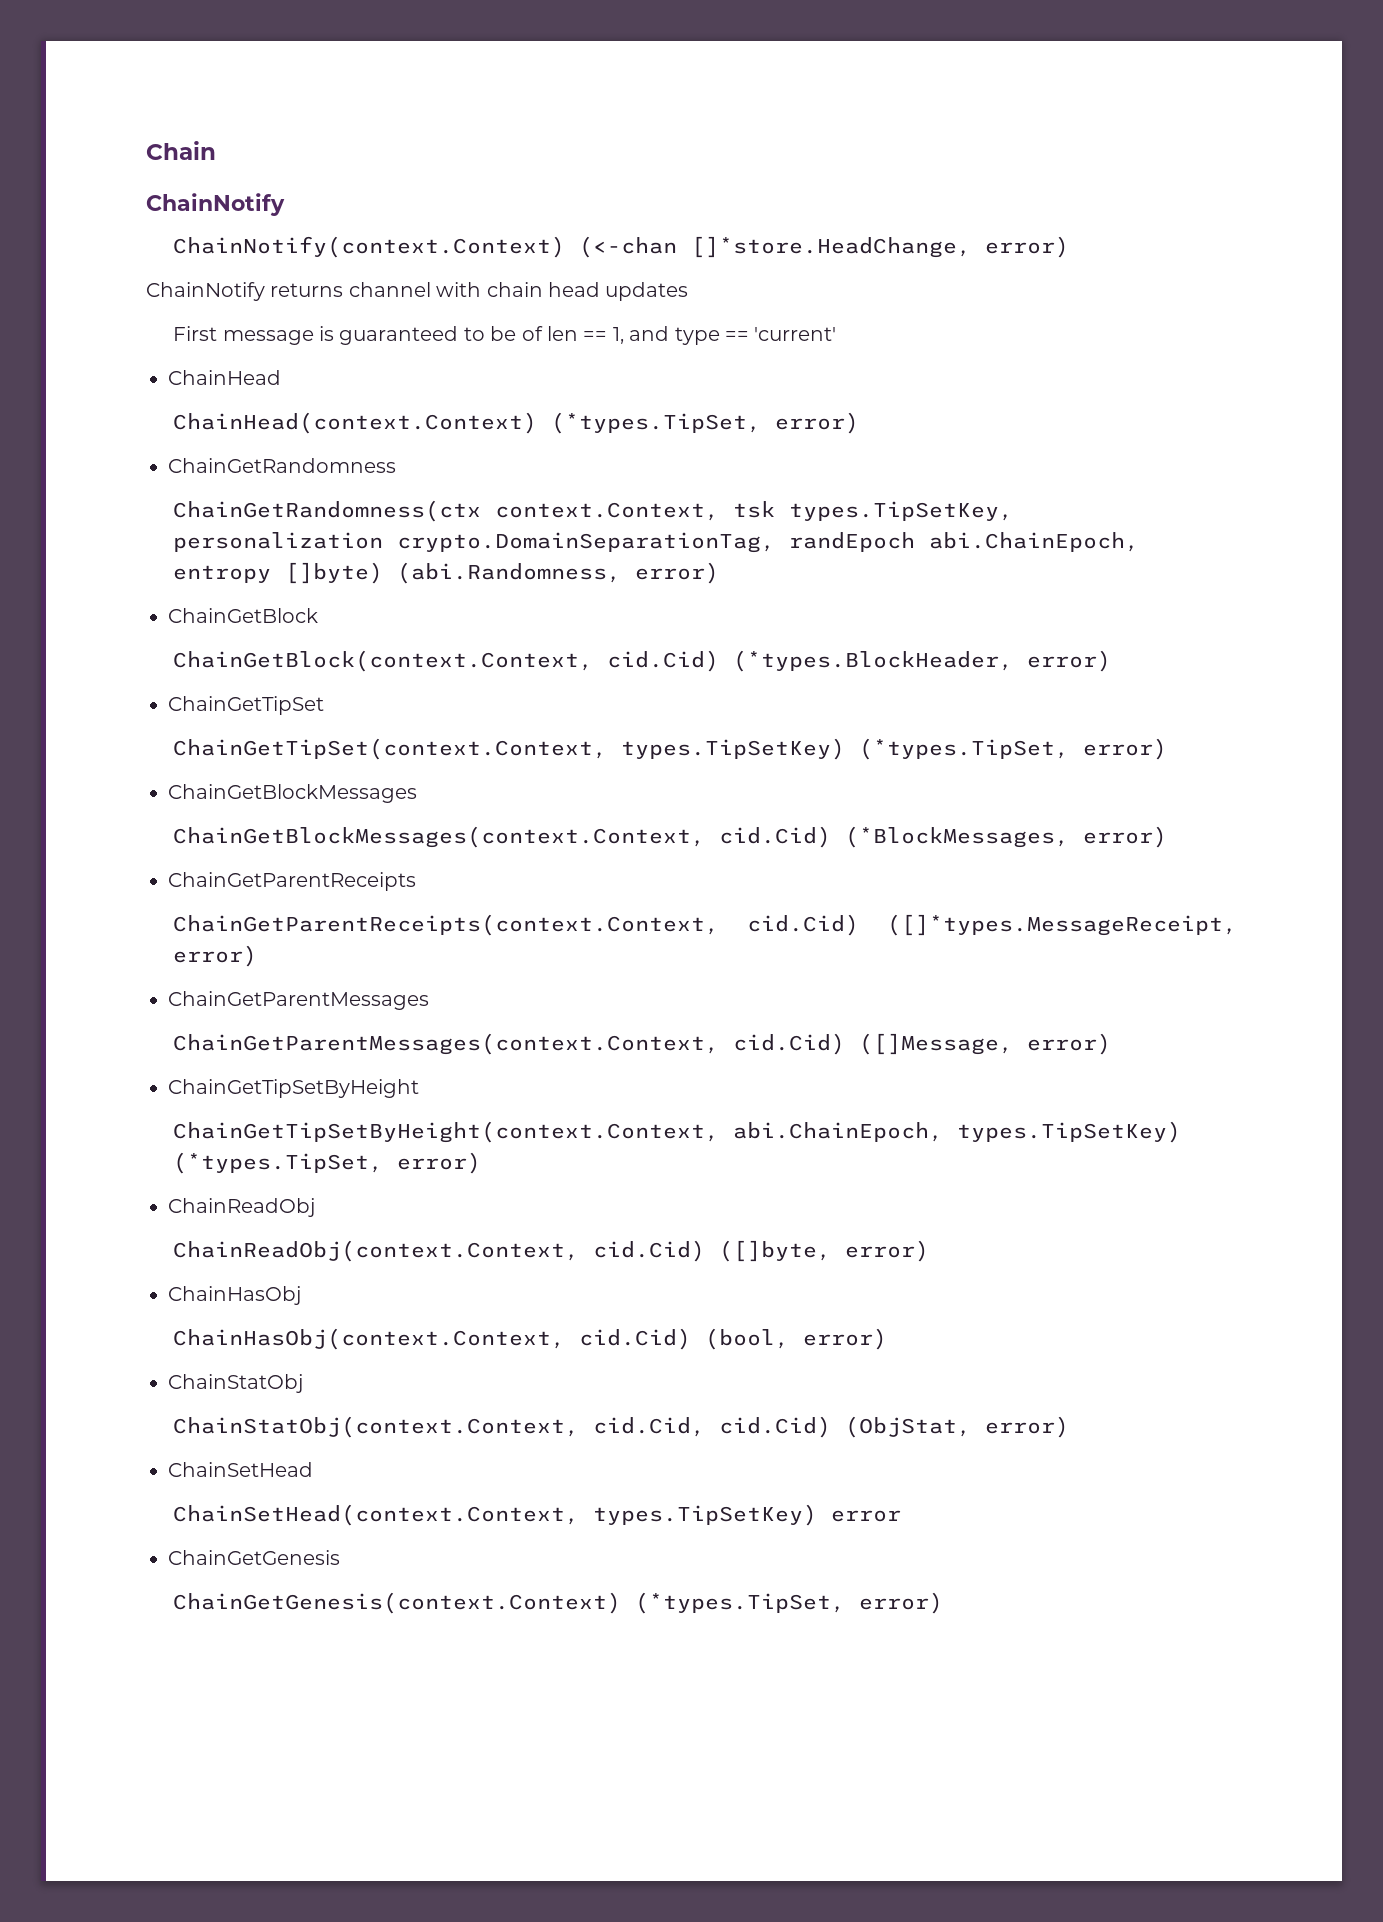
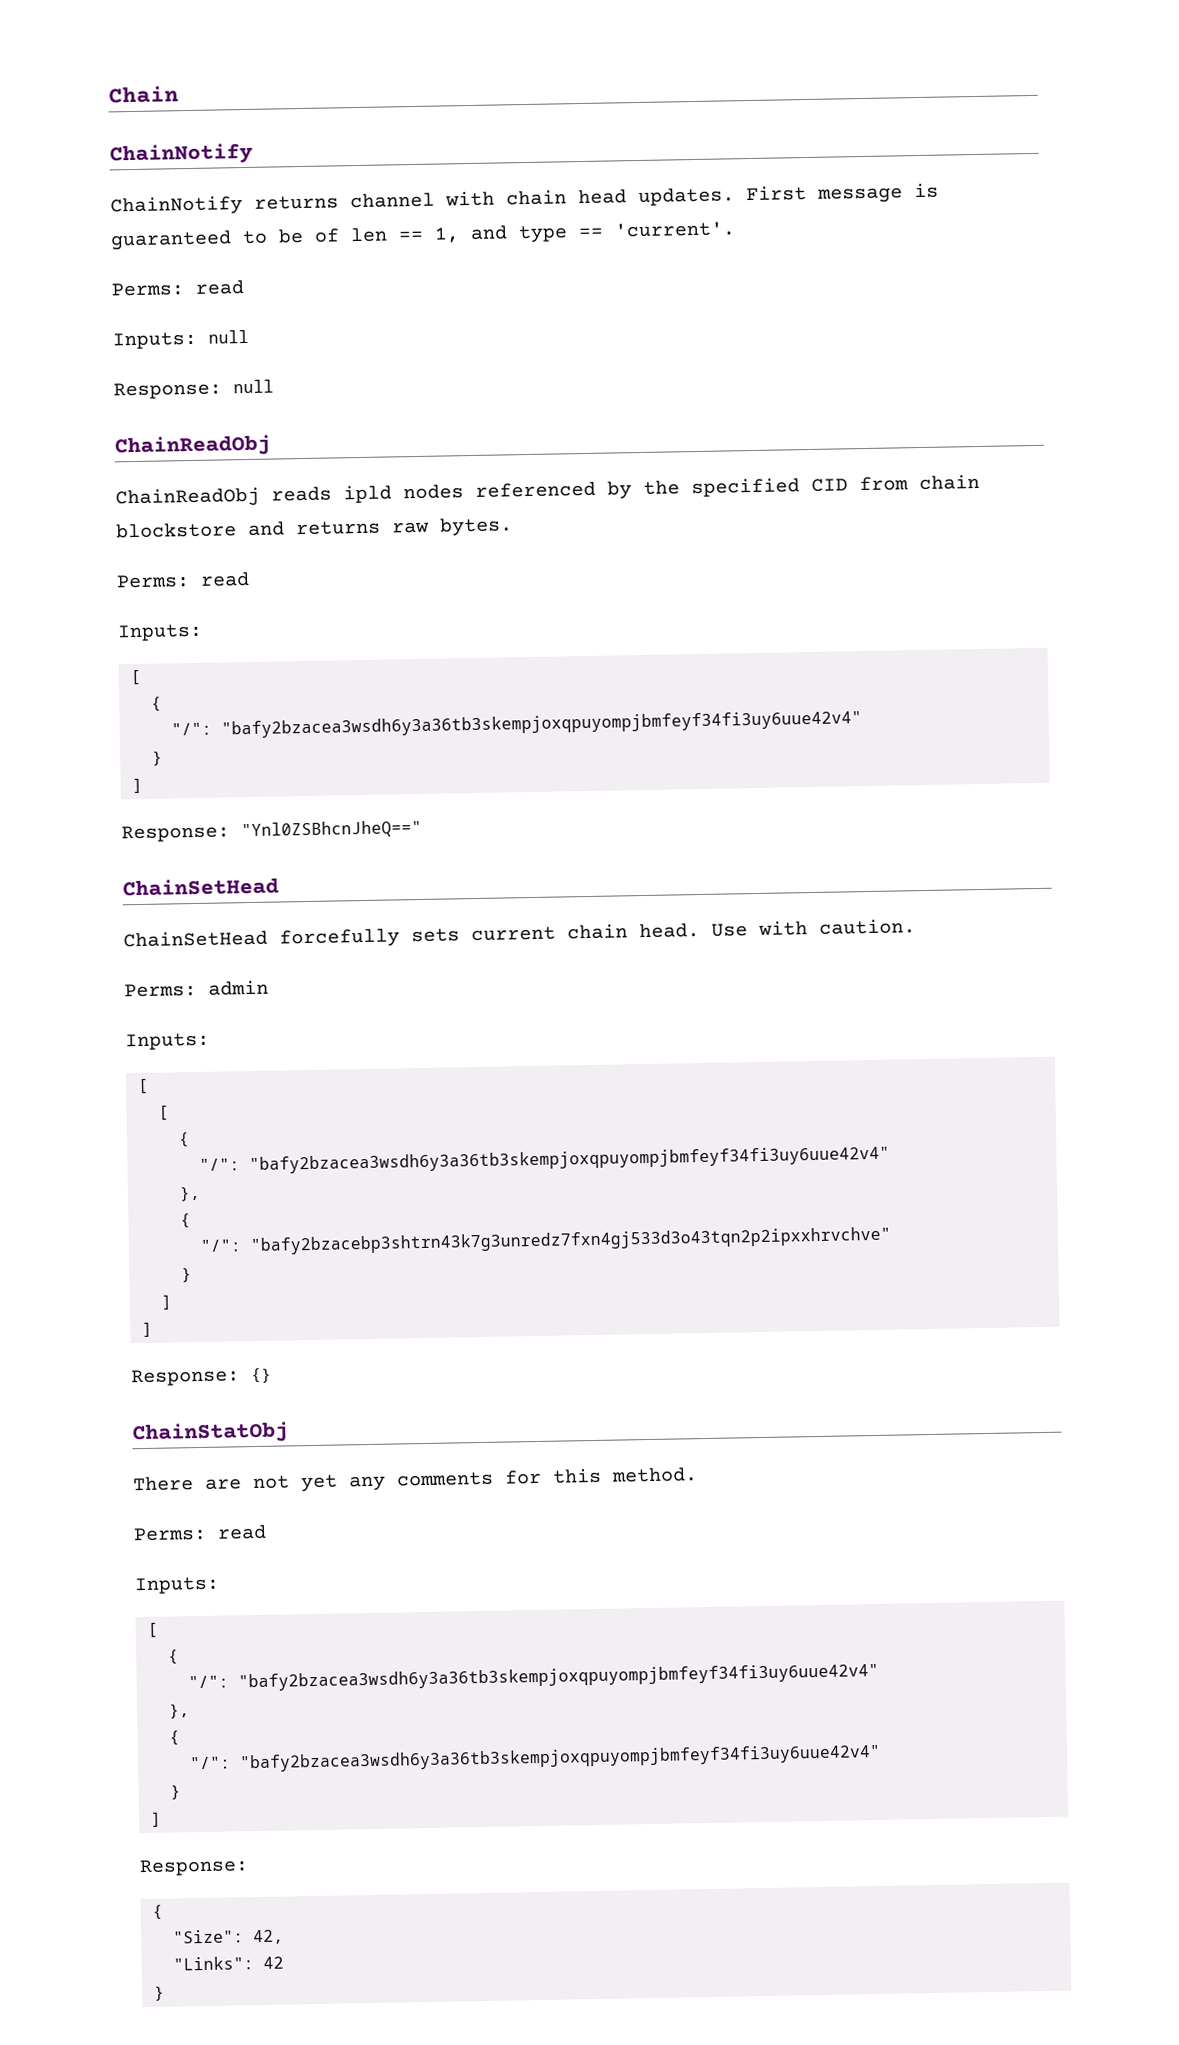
[173,236,1070,258] // ChainNotify(context.Context) (<-chan []*store.HeadChange, error) -> (253, 154) none
[605,282,689,301] updates // -> [638,187,735,206] updates.
[754,327,837,341] [168,370,281,385] [173,412,860,434] [168,458,396,473] [173,500,1014,522] [173,532,1140,553] [173,562,720,584] [168,608,318,623] [173,650,1112,672] [168,696,324,715] [173,738,1168,760] [168,784,417,803] [173,826,1168,848] [168,872,416,891] [173,914,1237,936] [173,945,258,967] [168,991,429,1010] [173,1033,1112,1055] [168,1079,419,1098] [173,1121,1182,1143] [173,1152,482,1174] [168,1198,315,1217] [173,1240,930,1262] [168,1286,301,1305] [173,1328,888,1350] [168,1374,303,1393] [173,1416,1070,1438] [168,1462,313,1477] [173,1504,902,1526] [168,1550,340,1565] [173,1592,944,1614] 'current' // ChainHead // ChainHead(context.Context) (*types.TipSet, error) // ChainGetRandomness // ChainGetRandomness(ctx context.Context, tsk types.TipSetKey, personalization crypto.DomainSeparationTag, randEpoch abi.ChainEpoch, entropy []byte) (abi.Randomness, error) // ChainGetBlock // ChainGetBlock(context.Context, cid.Cid) (*types.BlockHeader, error) // ChainGetTipSet // ChainGetTipSet(context.Context, types.TipSetKey) (*types.TipSet, error) // ChainGetBlockMessages // ChainGetBlockMessages(context.Context, cid.Cid) (*BlockMessages, error) // ChainGetParentReceipts // ChainGetParentReceipts(context.Context, cid.Cid) ([]*types.MessageReceipt, error) // ChainGetParentMessages // ChainGetParentMessages(context.Context, cid.Cid) ([]Message, error) // ChainGetTipSetByHeight // ChainGetTipSetByHeight(context.Context, abi.ChainEpoch, types.TipSetKey) (*types.TipSet, error) // ChainReadObj // ChainReadObj(context.Context, cid.Cid) ([]byte, error) // ChainHasObj // ChainHasObj(context.Context, cid.Cid) (bool, error) // ChainStatObj // ChainStatObj(context.Context, cid.Cid, cid.Cid) (ObjStat, error) // ChainSetHead // ChainSetHead(context.Context, types.TipSetKey) error // ChainGetGenesis // ChainGetGenesis(context.Context) (*types.TipSet, error) -> [614,221,736,238] [111,280,244,297] [112,329,249,350] [113,379,274,400] [114,434,271,458] [115,473,980,509] [116,517,513,539] [116,571,250,589] [117,623,203,642] [130,669,141,686] [151,696,162,712] [171,710,862,739] [152,750,163,766] [132,777,143,794] [121,819,422,843] [122,877,279,897] [123,918,916,949] [124,979,269,998] [125,1032,210,1051] [137,1078,149,1095] [158,1105,169,1121] [178,1132,190,1148] [199,1145,890,1175] [179,1185,201,1202] [180,1213,191,1229] [200,1226,891,1256] [181,1267,192,1283] [161,1294,173,1310] [142,1321,153,1338] [131,1367,272,1387] [132,1421,289,1445] [133,1467,698,1493] [133,1524,267,1542] [134,1576,220,1595] [147,1622,158,1638] [168,1649,179,1665] [188,1662,879,1692] [169,1703,190,1719] [169,1730,180,1746] [190,1743,881,1773] [170,1784,181,1800] [150,1811,162,1827] [139,1858,249,1877] [152,1904,163,1920] [173,1929,284,1945] [173,1956,284,1971] [154,1985,165,2001] 'current'. // Perms: read // Inputs: null // Response: null // ChainReadObj // ChainReadObj reads ipld nodes referenced by the specified CID from chain blockstore and returns raw bytes. // Perms: read // Inputs: // [ // { // "/": "bafy2bzacea3wsdh6y3a36tb3skempjoxqpuyompjbmfeyf34fi3uy6uue42v4" // } // ] // Response: "Ynl0ZSBhcnJheQ==" // ChainSetHead // ChainSetHead forcefully sets current chain head. Use with caution. // Perms: admin // Inputs: // [ // [ // { // "/": "bafy2bzacea3wsdh6y3a36tb3skempjoxqpuyompjbmfeyf34fi3uy6uue42v4" // }, // { // "/": "bafy2bzacebp3shtrn43k7g3unredz7fxn4gj533d3o43tqn2p2ipxxhrvchve" // } // ] // ] // Response: {} // ChainStatObj // There are not yet any comments for this method. // Perms: read // Inputs: // [ // { // "/": "bafy2bzacea3wsdh6y3a36tb3skempjoxqpuyompjbmfeyf34fi3uy6uue42v4" // }, // { // "/": "bafy2bzacea3wsdh6y3a36tb3skempjoxqpuyompjbmfeyf34fi3uy6uue42v4" // } // ] // Response: // { // "Size": 42, // "Links": 42 // }

